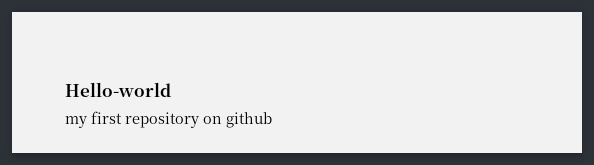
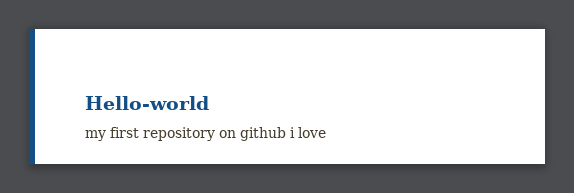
(272, 120) none -> [290,127,326,138] i love

